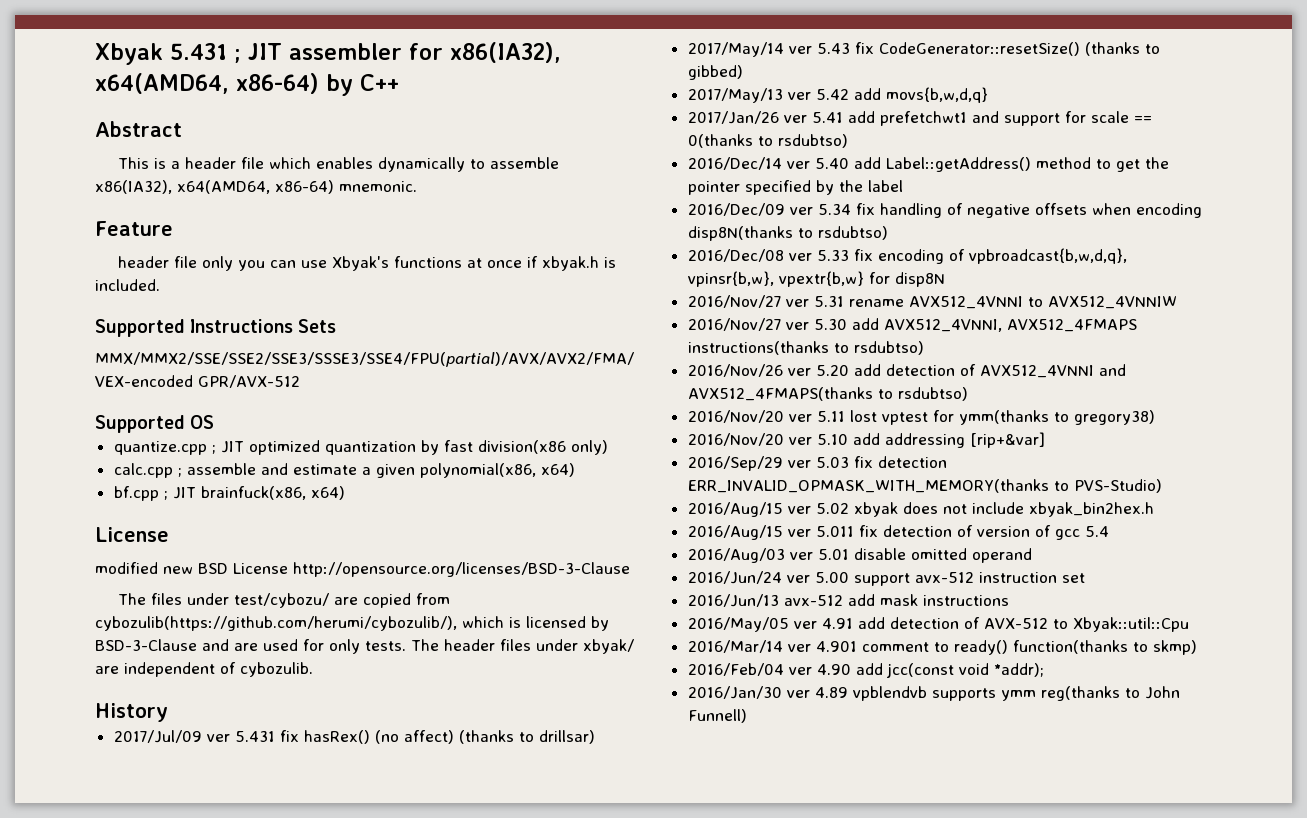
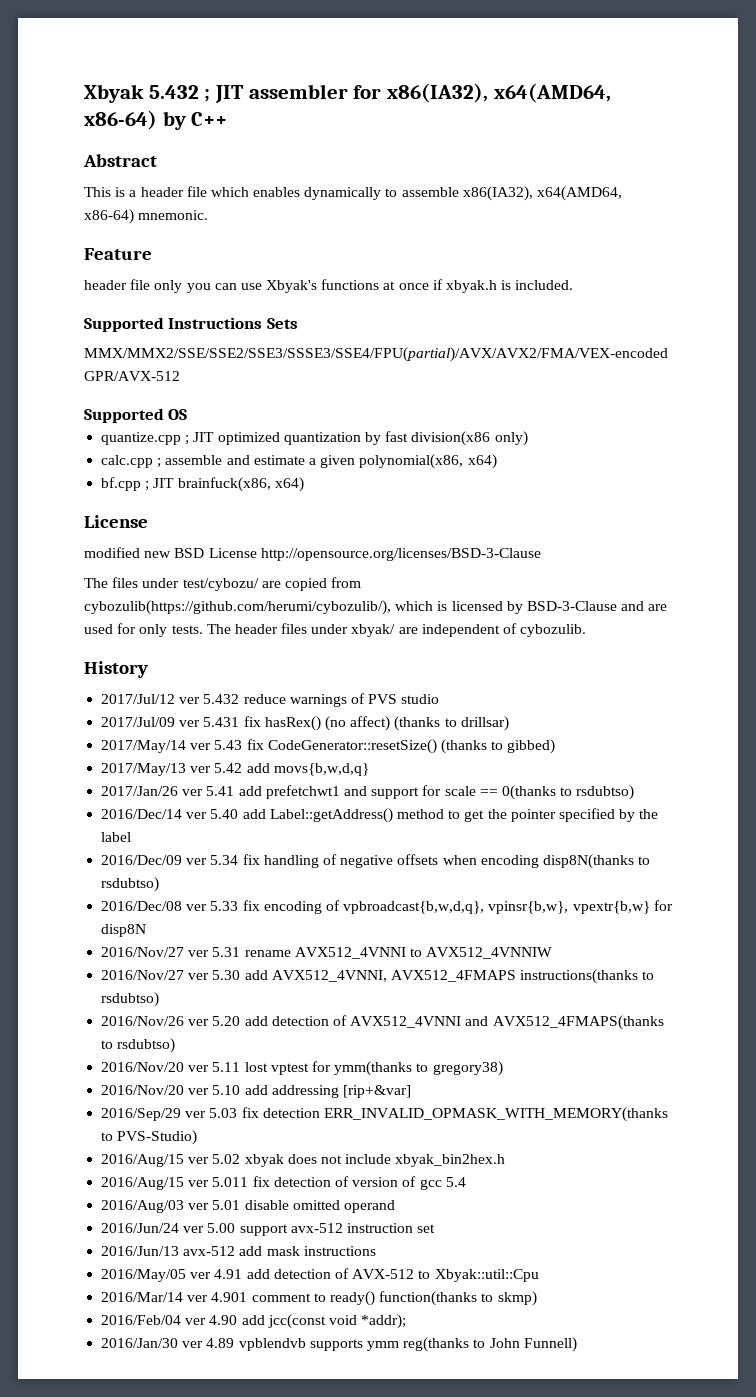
[170,43,227,60] 5.431 -> [148,85,199,99] 5.432
(168, 712) none -> [101,693,440,707] // 2017/Jul/12 ver 5.432 reduce warnings of PVS studio

